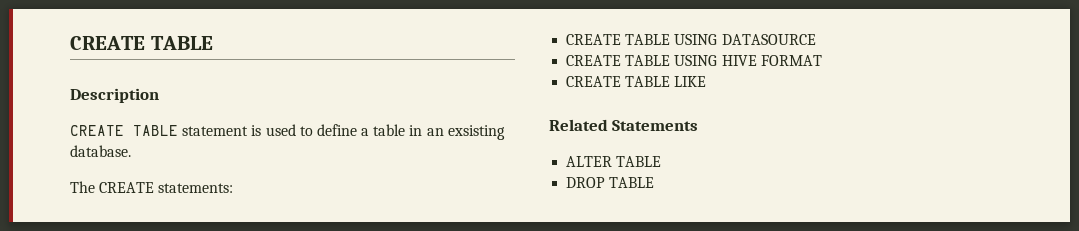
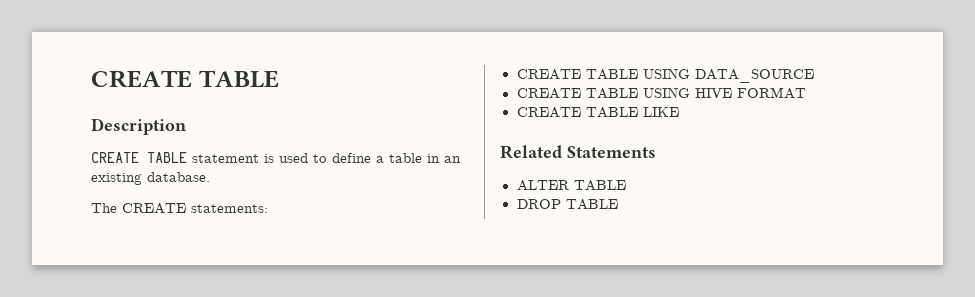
[447,125,505,140] exsisting -> [91,173,142,185] existing
[721,34,816,45] DATASOURCE -> [694,69,814,83] DATA_SOURCE

